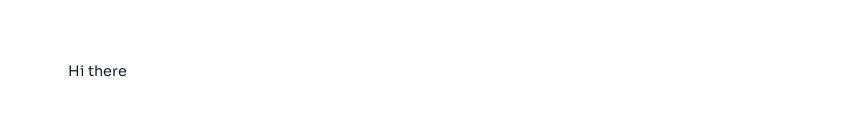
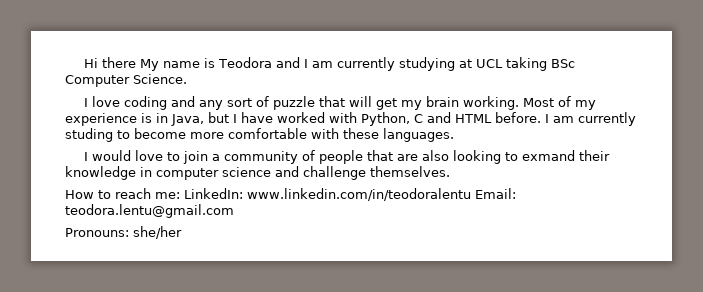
(127, 71) none -> [139,57,575,71] [65,74,187,87] [83,96,596,110] [65,112,636,126] [65,128,454,142] [83,150,610,164] [65,166,450,180] [65,188,516,201] [65,204,234,218] [65,226,182,239] My name is Teodora and I am currently studying at UCL taking BSc Computer Science. // I love coding and any sort of puzzle that will get my brain working. Most of my experience is in Java, but I have worked with Python, C and HTML before. I am currently studing to become more comfortable with these languages. // I would love to join a community of people that are also looking to exmand their knowledge in computer science and challenge themselves. // How to reach me: LinkedIn: www.linkedin.com/in/teodoralentu Email: teodora.lentu@gmail.com // Pronouns: she/her

